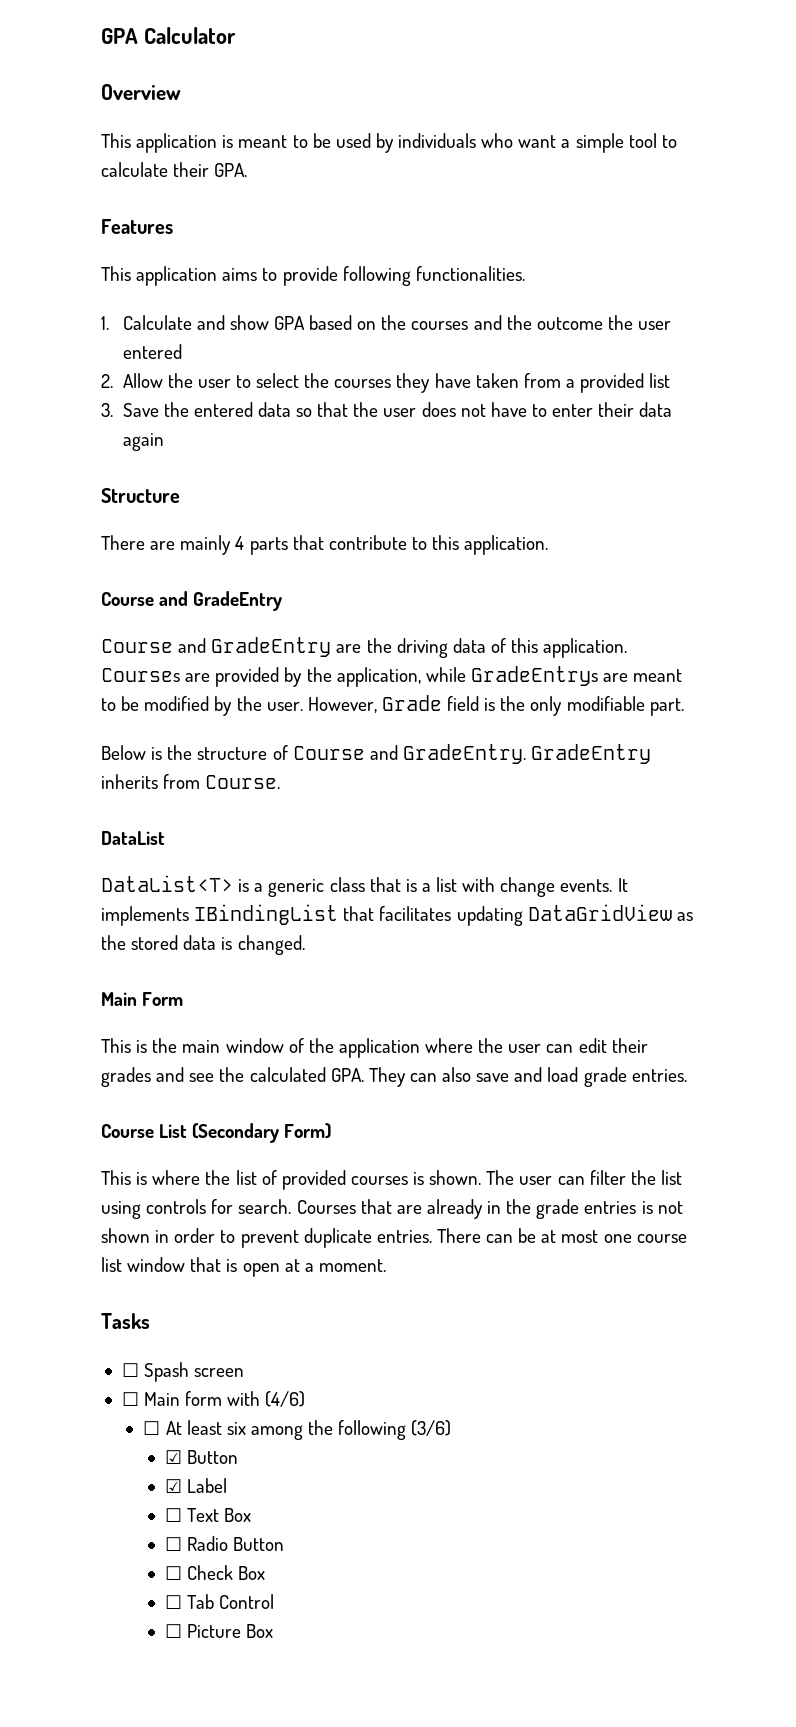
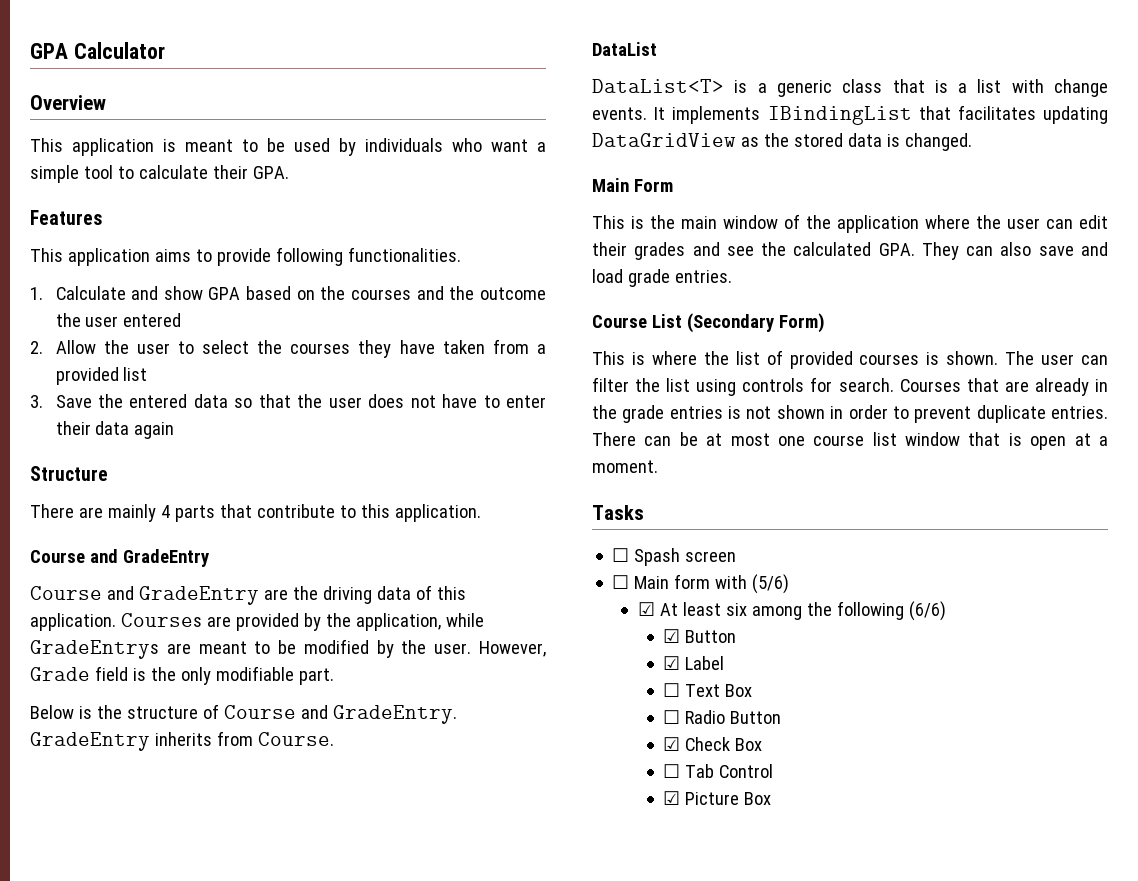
[265,1391,306,1407] [143,1421,161,1435] (4/6) // ☐ -> [752,574,790,594] [637,602,655,616] (5/6) // ☑
[411,1420,452,1436] (3/6) -> [908,601,946,621] (6/6)
[164,1566,182,1580] ☐ -> [663,737,681,751] ☑
[164,1624,182,1638] ☐ -> [663,791,681,805] ☑

